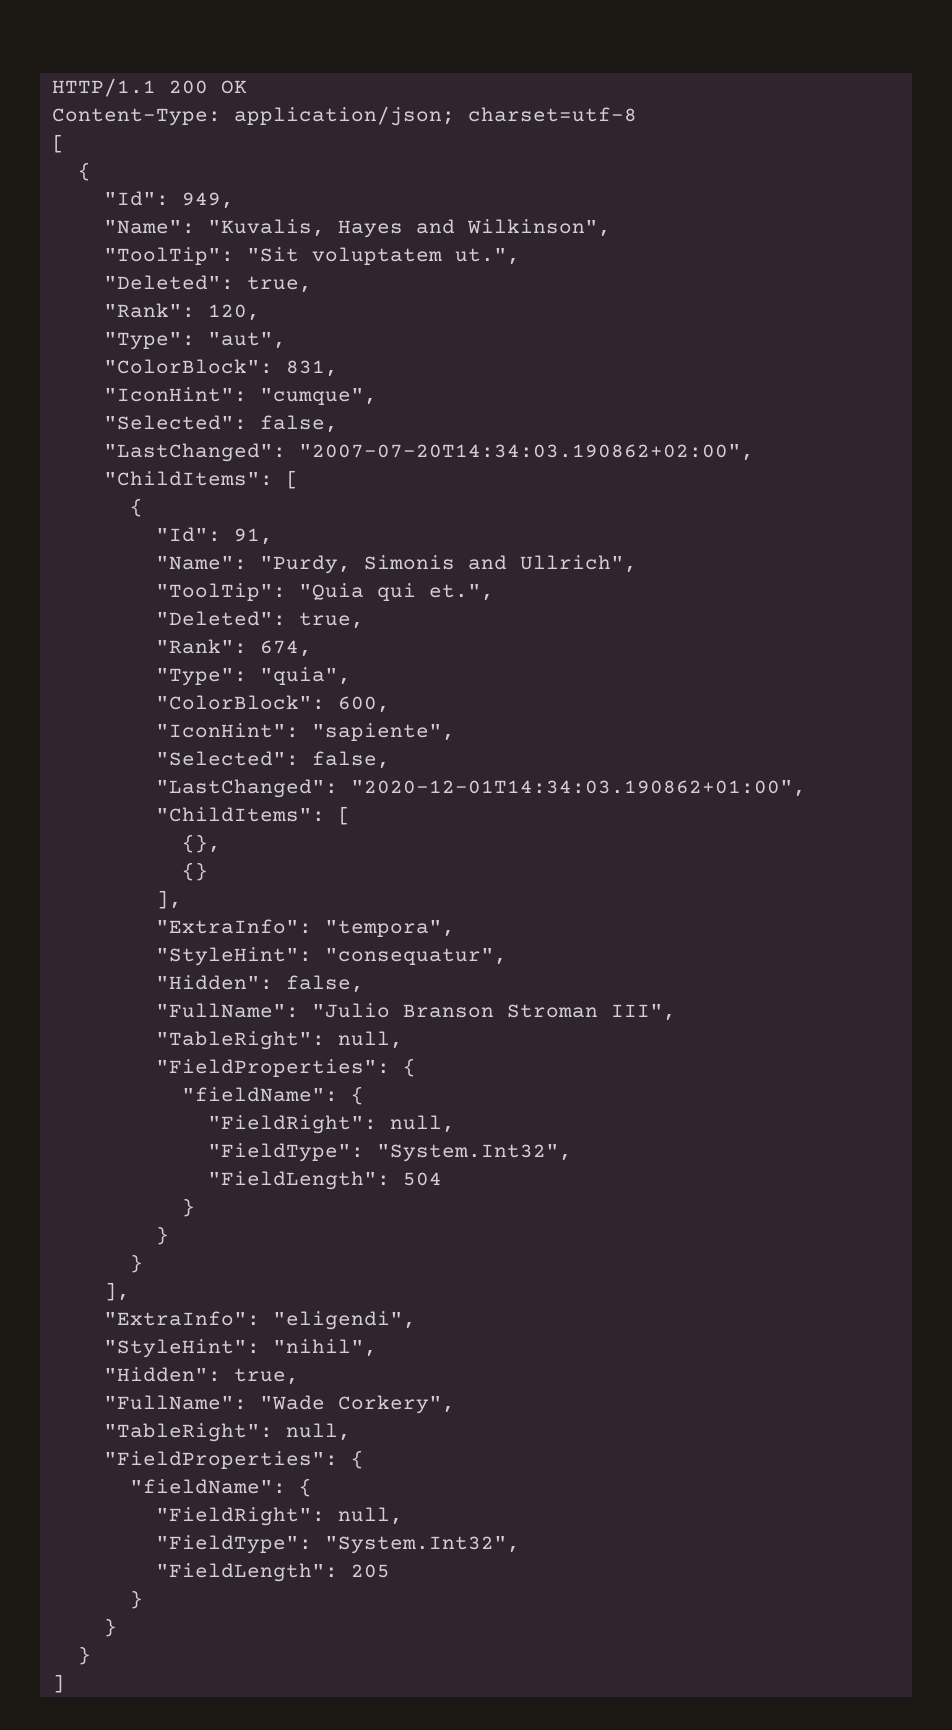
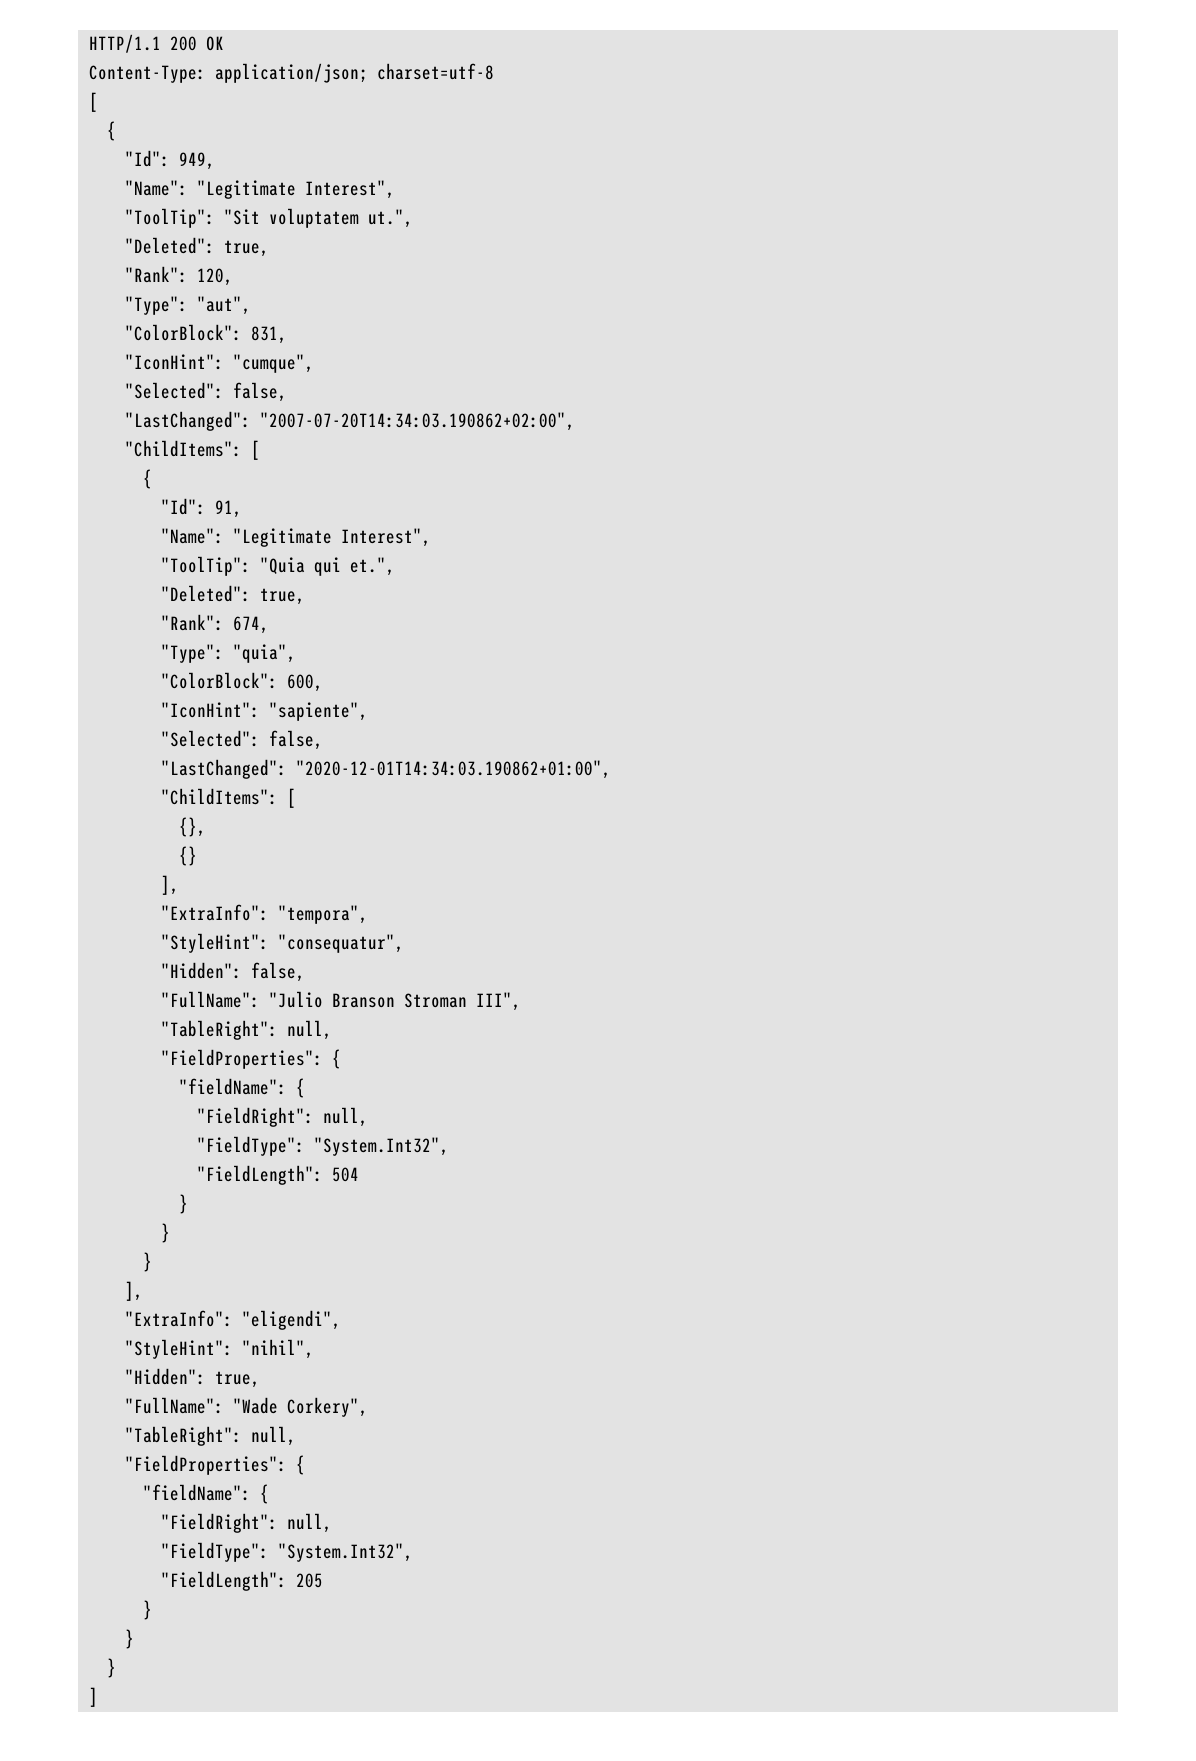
[207,219,611,238] "Kuvalis, Hayes and Wilkinson", -> [197,180,396,199] "Legitimate Interest",
[259,555,637,574] "Purdy, Simonis and Ullrich", -> [233,528,432,547] "Legitimate Interest",

